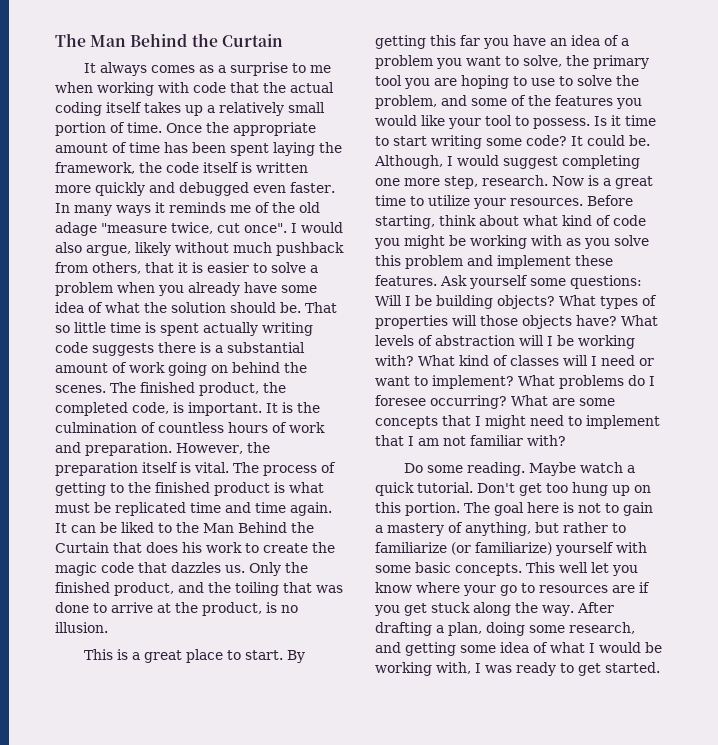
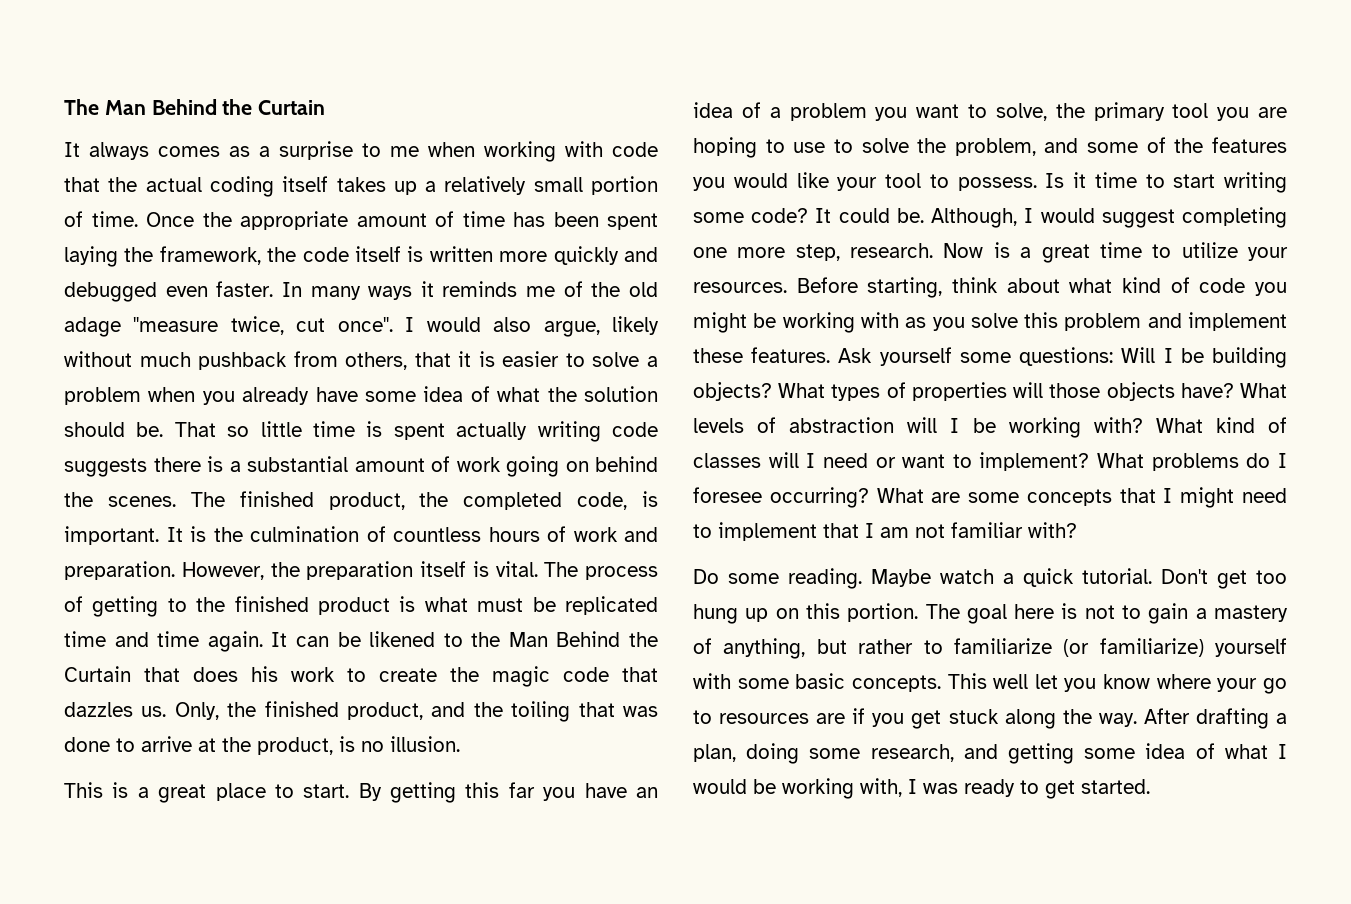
[121,522,154,533] liked -> [369,631,436,647] likened
[249,562,281,576] Only -> [174,702,219,720] Only,

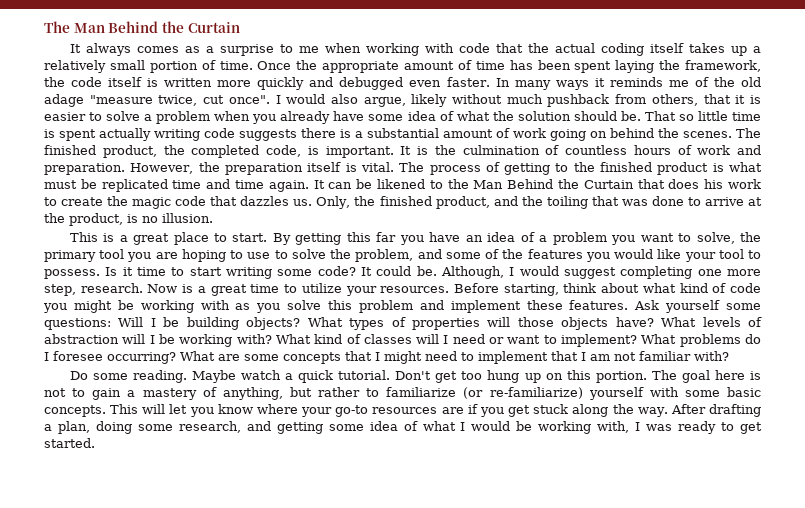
[1099,638,1204,657] familiarize) -> [489,387,583,399] re-familiarize)
[993,674,1029,689] well -> [142,404,166,414] will
[1263,678,1287,694] [693,710,712,724] go to -> [335,405,369,417] go-to

